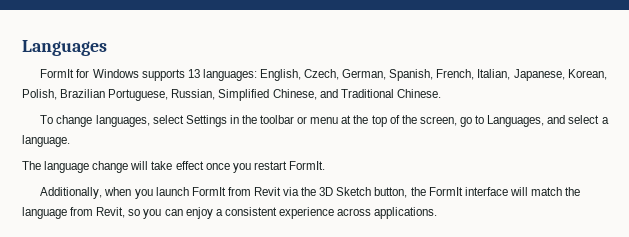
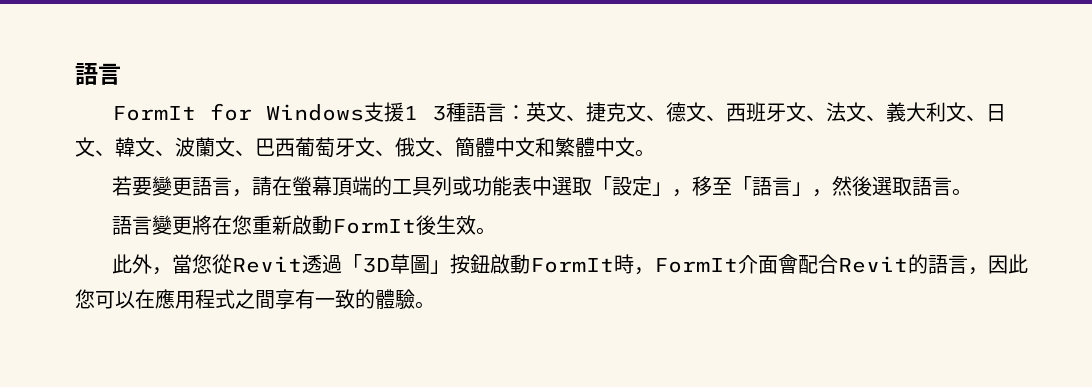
[22,40,107,56] Languages -> [75,63,121,85] 語言
[141,69,607,81] [22,89,441,101] [40,115,609,127] [22,135,70,147] [22,161,325,173] [40,187,581,199] [22,207,438,219] supports 13 languages: English, Czech, German, Spanish, French, Italian, Japanese, Korean, Polish, Brazilian Portuguese, Russian, Simplified Chinese, and Traditional Chinese. // To change languages, select Settings in the toolbar or menu at the top of the screen, go to Languages, and select a language. // The language change will take effect once you restart FormIt. // Additionally, when you launch FormIt from Revit via the 3D Sketch button, the FormIt interface will match the language from Revit, so you can enjoy a consistent experience across applications. -> [363,102,1006,122] [75,137,655,158] [111,176,972,197] [111,215,496,235] [111,254,1028,275] [75,289,435,310] 支援1 3種語言：英文、捷克文、德文、西班牙文、法文、義大利文、日文、韓文、波蘭文、巴西葡萄牙文、俄文、簡體中文和繁體中文。 // 若要變更語言，請在螢幕頂端的工具列或功能表中選取「設定」，移至「語言」，然後選取語言。 // 語言變更將在您重新啟動FormIt後生效。 // 此外，當您從Revit透過「3D草圖」按鈕啟動FormIt時，FormIt介面會配合Revit的語言，因此您可以在應用程式之間享有一致的體驗。

